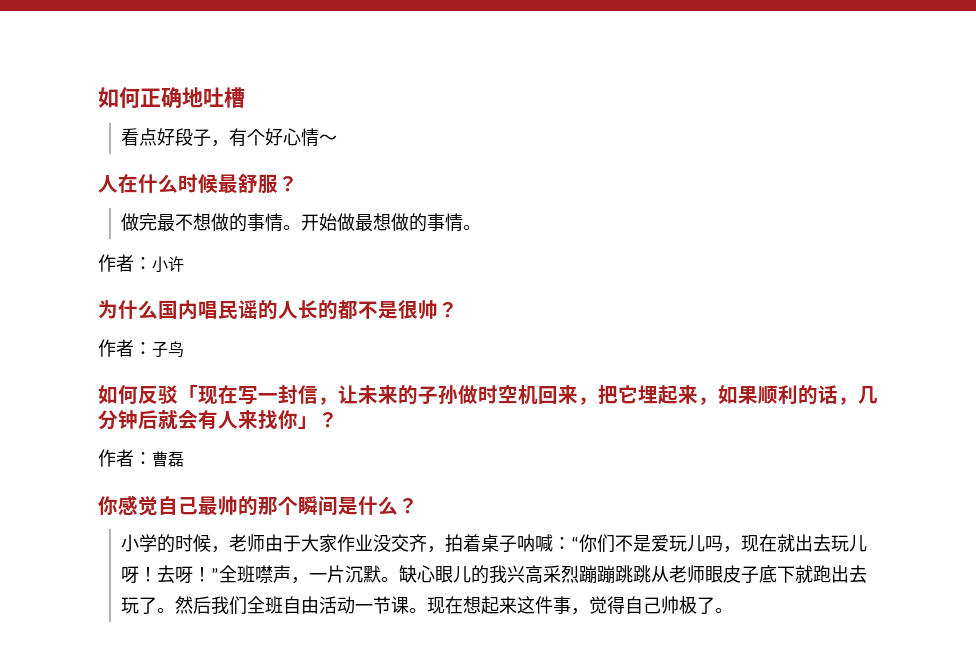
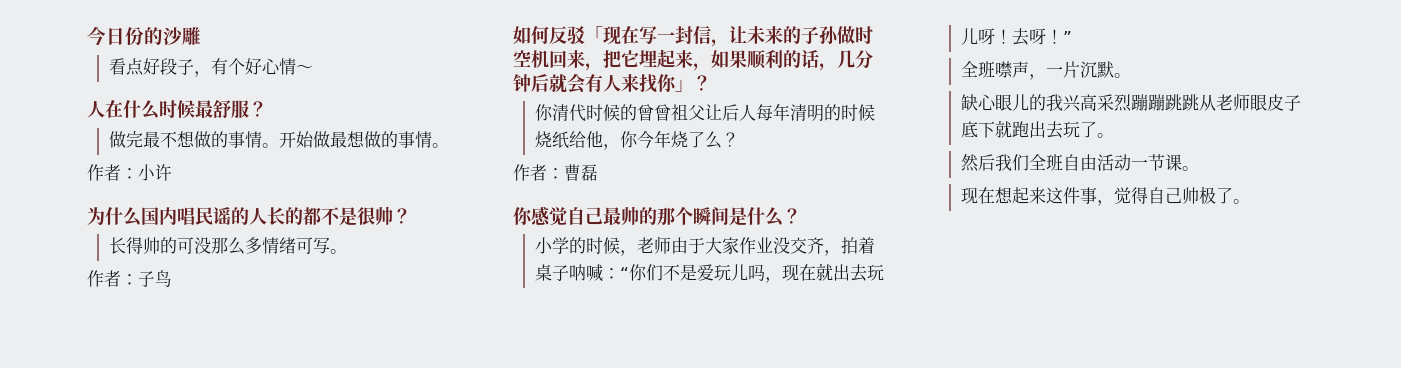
[98,87,245,109] 如何正确地吐槽 -> [87,26,201,46] 今日份的沙雕
(458, 310) none -> [108,237,347,255] // 长得帅的可没那么多情绪可写。
(338, 420) none -> [534,103,875,122] [534,130,739,150] // 你清代时候的曾曾祖父让后人每年清明的时候烧纸给他，你今年烧了么？
(220, 574) none -> (1072, 37) //
(400, 579) none -> (1131, 75) //
(176, 610) none -> (1114, 135) //
(428, 610) none -> (1199, 168) //

